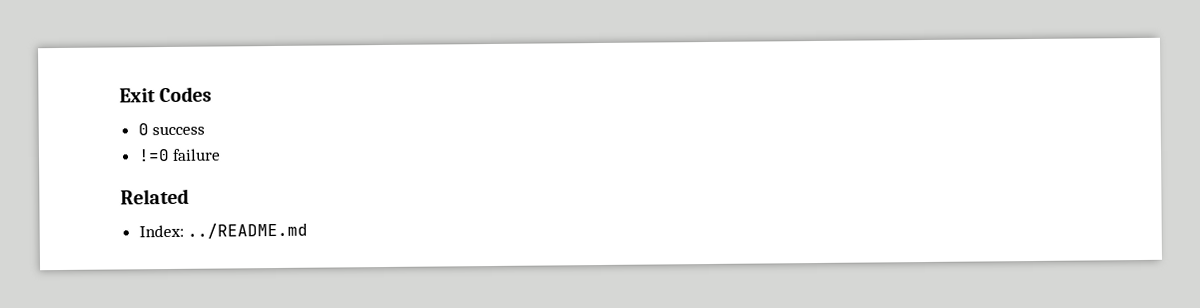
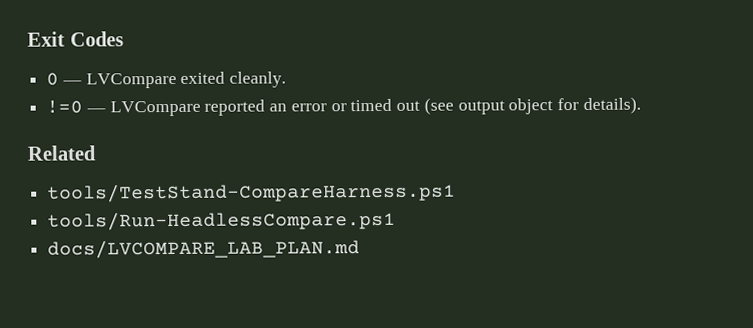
[152,125,206,136] [137,148,222,162] [120,188,189,205] [138,222,309,239] success // !=0 failure // Related // Index: ../README.md -> [61,71,287,89] [46,96,641,117] [27,145,96,161] [47,182,457,203] [47,210,397,231] [47,239,361,259] — LVCompare exited cleanly. // !=0 — LVCompare reported an error or timed out (see output object for details). // Related // tools/TestStand-CompareHarness.ps1 // tools/Run-HeadlessCompare.ps1 // docs/LVCOMPARE_LAB_PLAN.md

